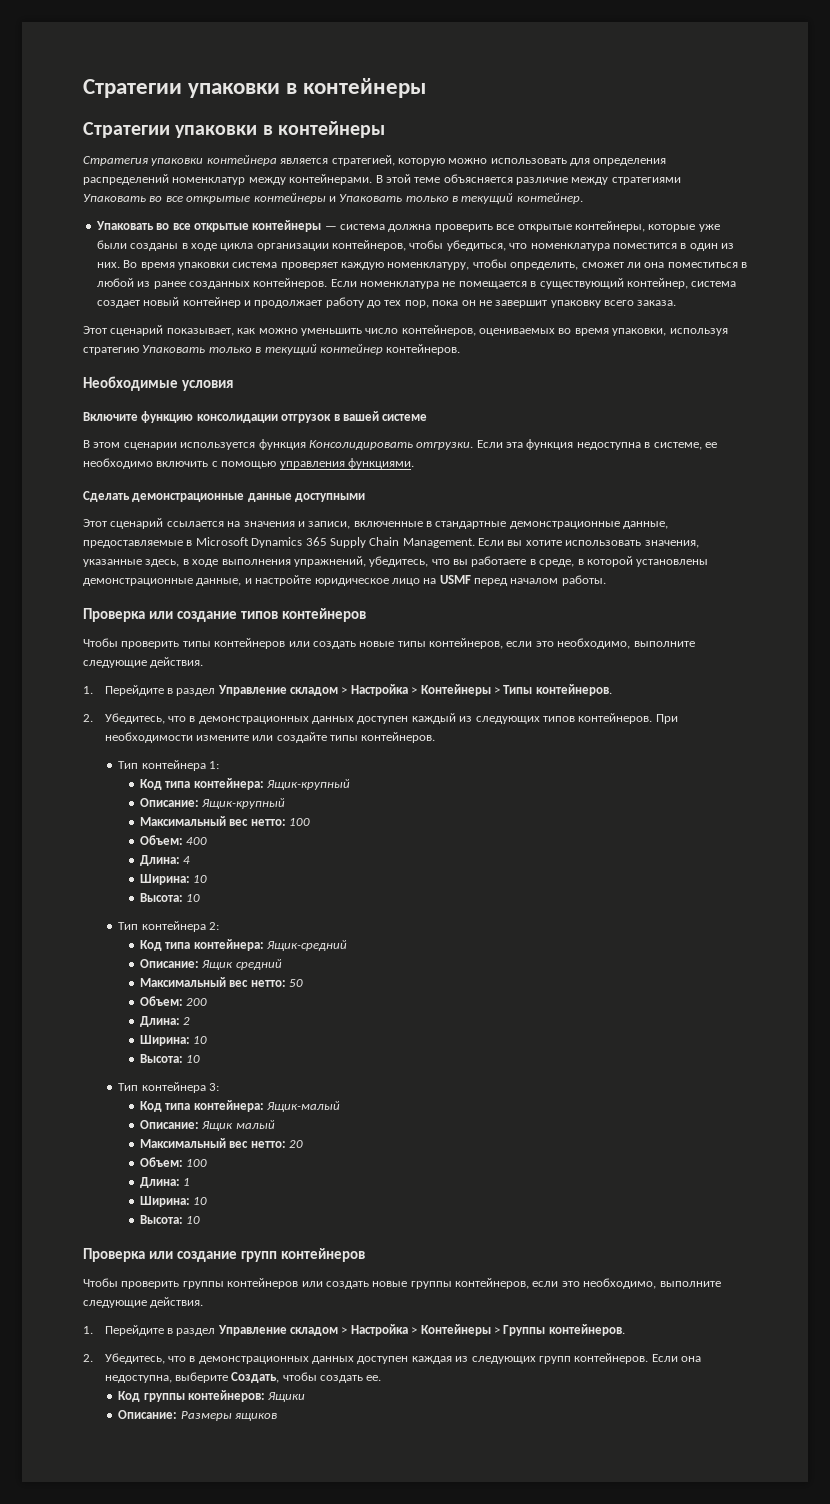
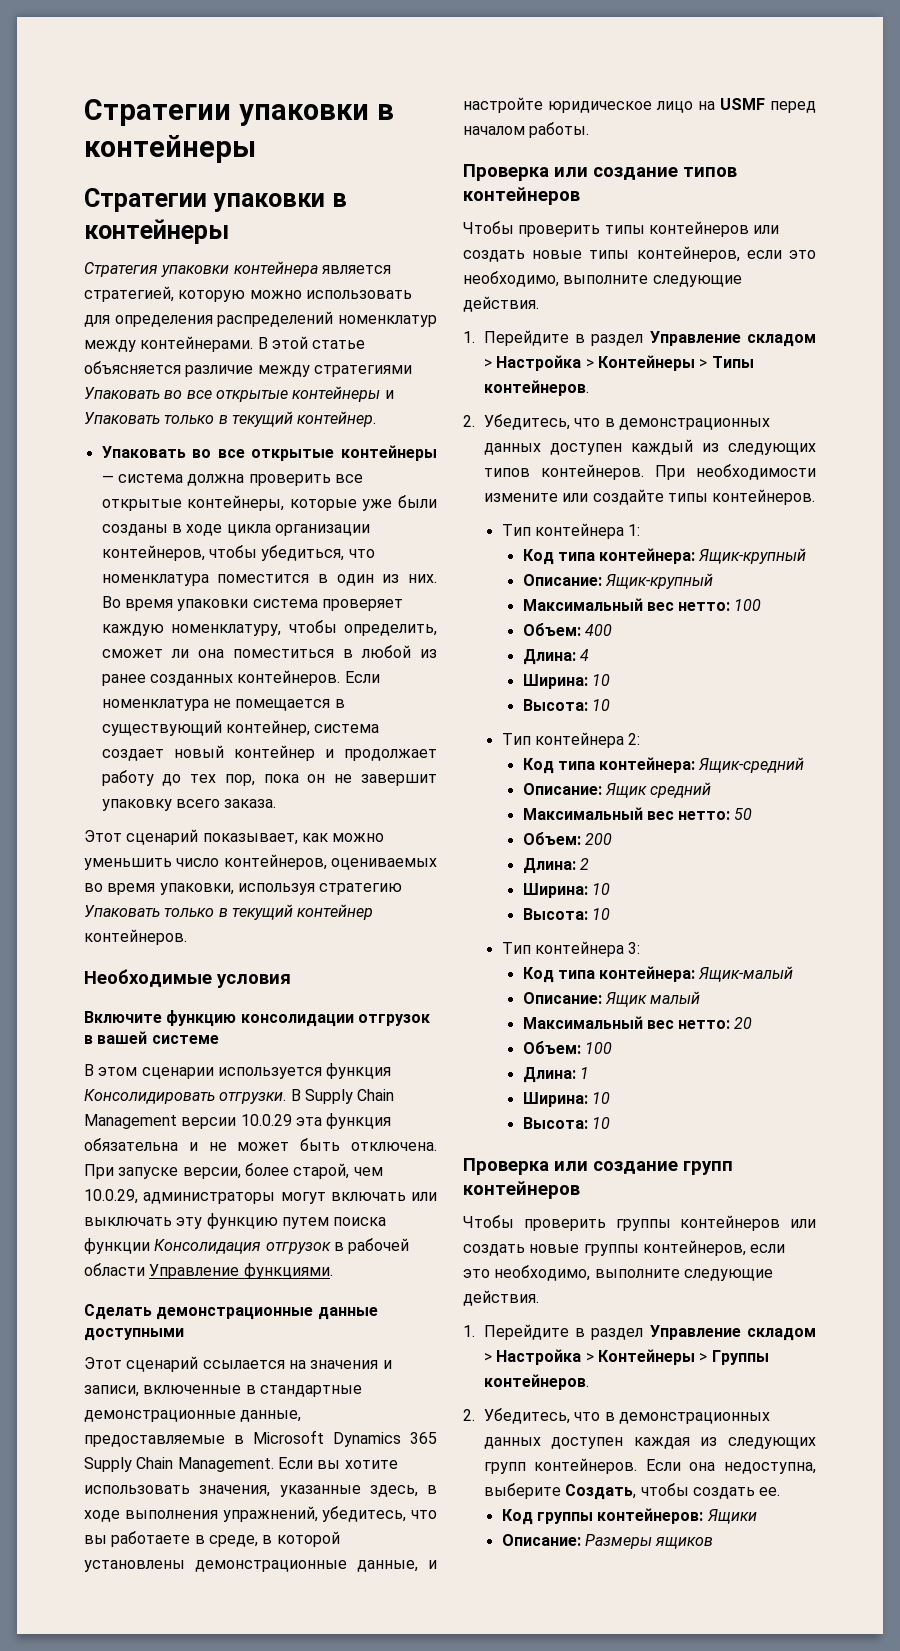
[414,177,441,183] теме -> [312,340,366,349] статье
[476,439,717,450] [83,458,345,469] Если эта функция недоступна в системе, ее необходимо включить с помощью управления -> [290,1089,395,1104] [84,1113,392,1129] [84,1138,437,1151] [84,1163,383,1179] [84,1189,437,1204] [84,1213,387,1229] [84,1238,410,1254] [84,1263,240,1279] В Supply Chain Management версии 10.0.29 эта функция обязательна и не может быть отключена. При запуске версии, более старой, чем 10.0.29, администраторы могут включать или выключать эту функцию путем поиска функции Консолидация отгрузок в рабочей области Управление

